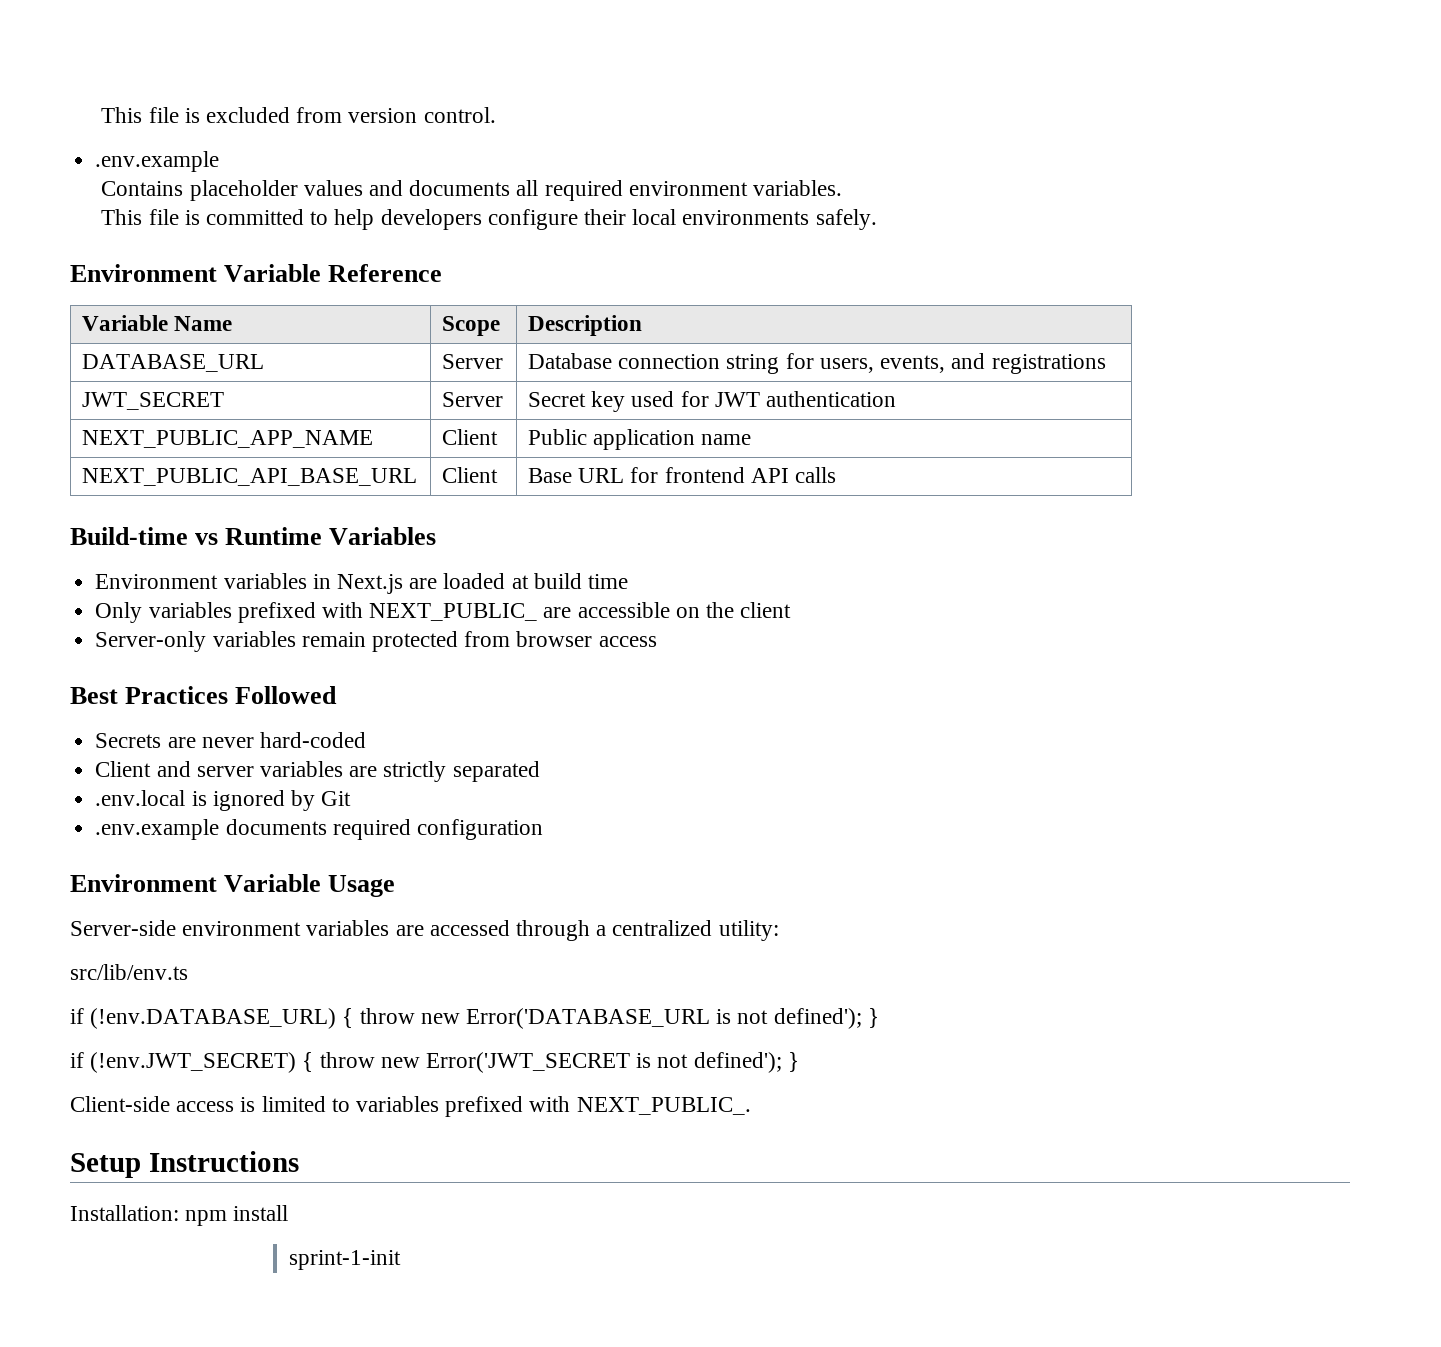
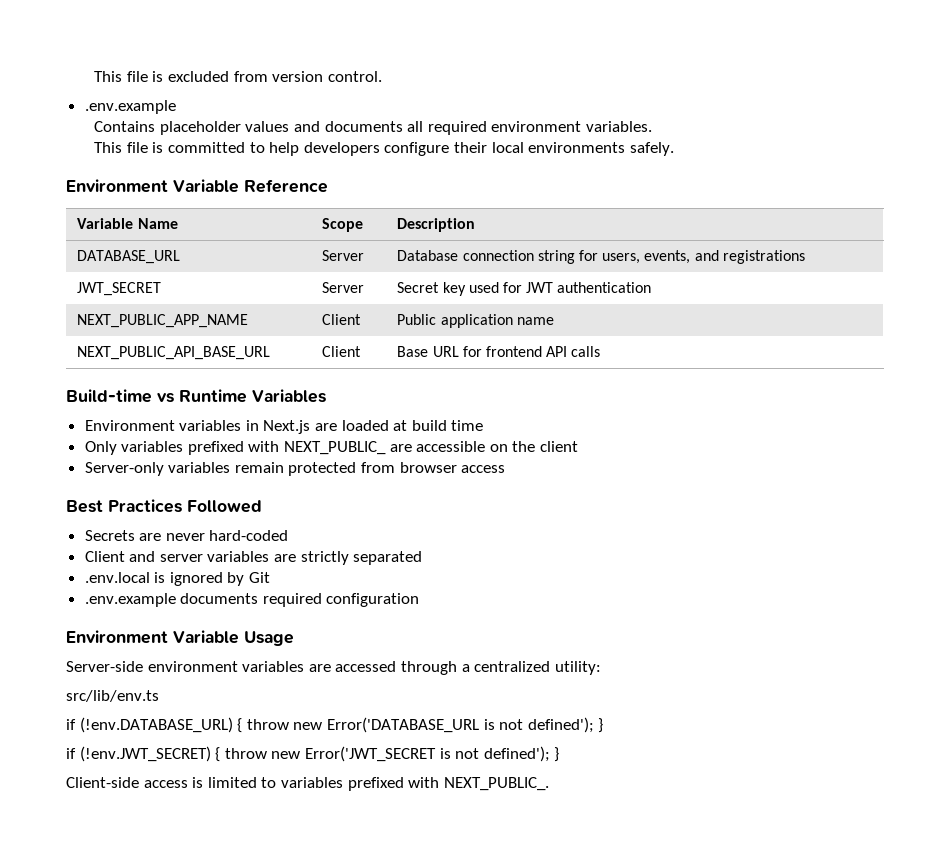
[70,1151,299,1178] [70,1205,289,1226] [289,1250,402,1270] // Setup Instructions // Installation: npm install // sprint-1-init -> (549, 784) none

